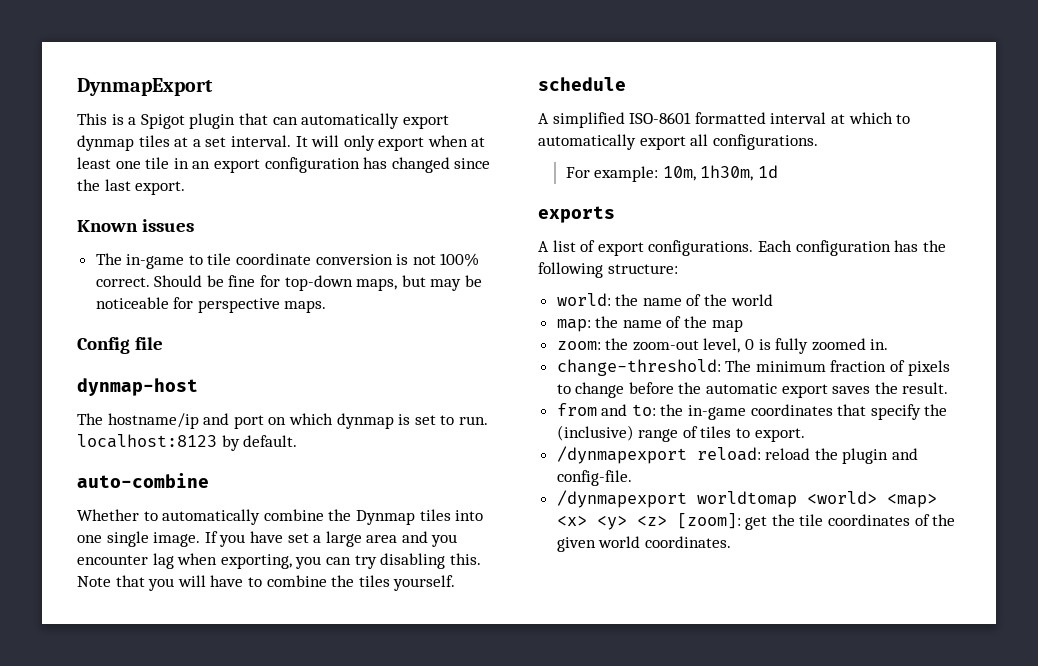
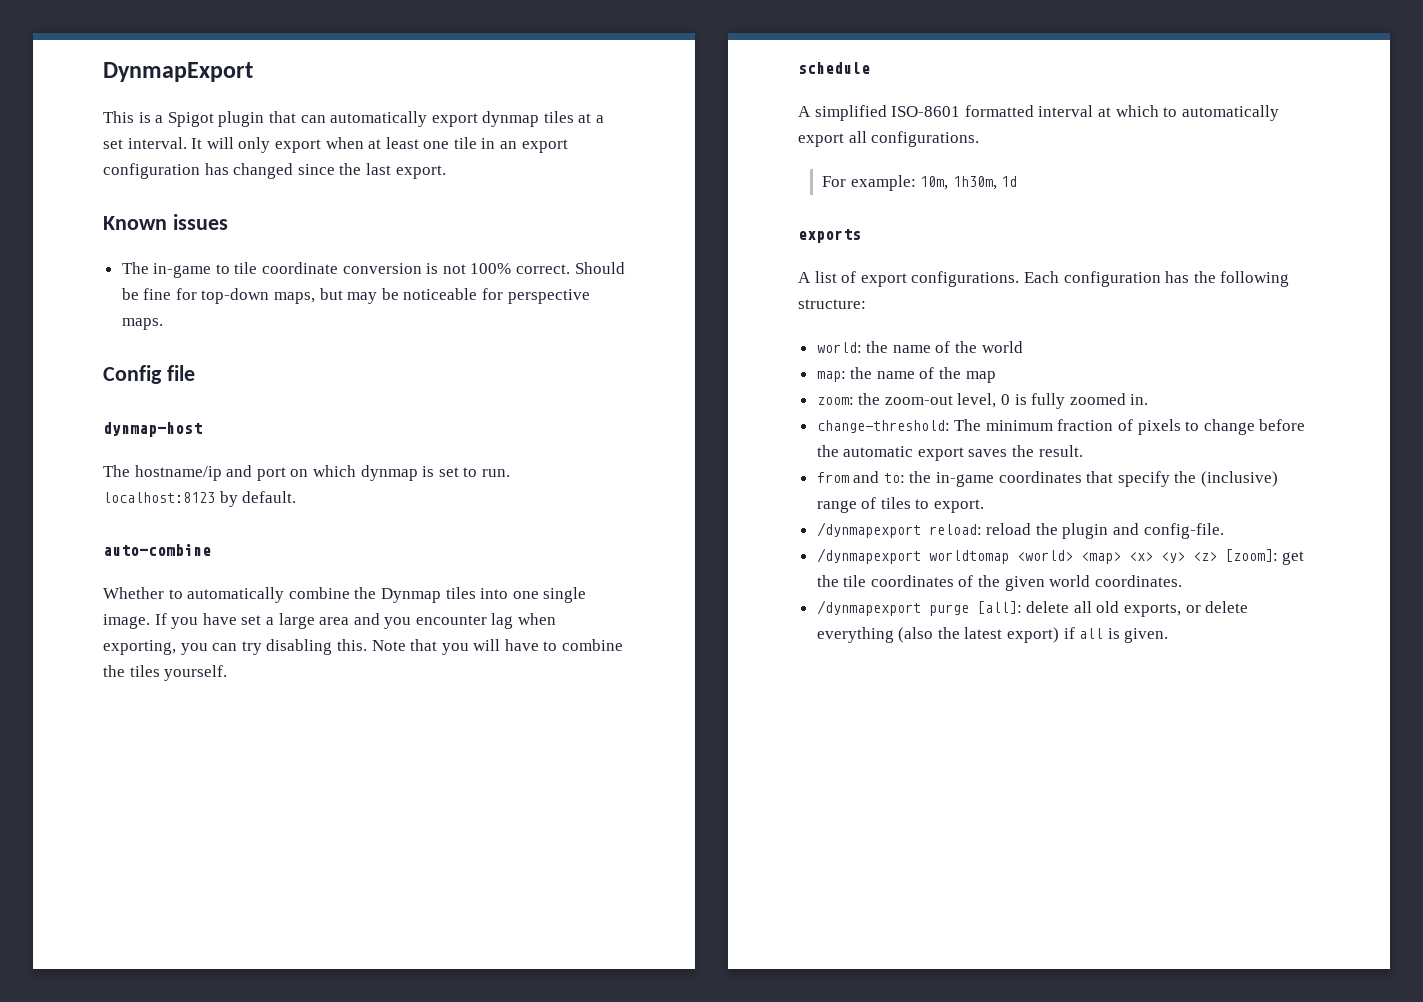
(731, 542) none -> [816,600,1249,617] [816,627,1169,643] // /dynmapexport purge [all]: delete all old exports, or delete everything (also the latest export) if all is given.

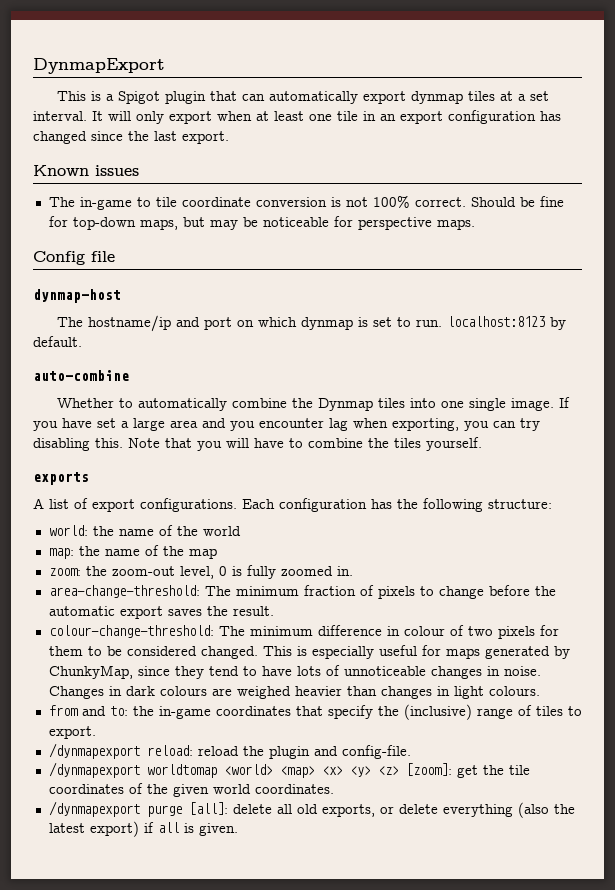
[798,62,870,74] [798,105,1279,121] [798,131,980,147] [821,175,1018,191] // schedule // A simplified ISO-8601 formatted interval at which to automatically export all configurations. // For example: 10m, 1h30m, 1d -> (482, 444) none
[816,420,950,433] change-threshold: -> [48,585,200,598] area-change-threshold:
(1083, 451) none -> [48,625,559,639] [48,645,570,659] [48,665,541,679] [48,686,540,699] // colour-change-threshold: The minimum difference in colour of two pixels for them to be considered changed. This is especially useful for maps generated by ChunkyMap, since they tend to have lots of unnoticeable changes in noise. Changes in dark colours are weighed heavier than changes in light colours.

